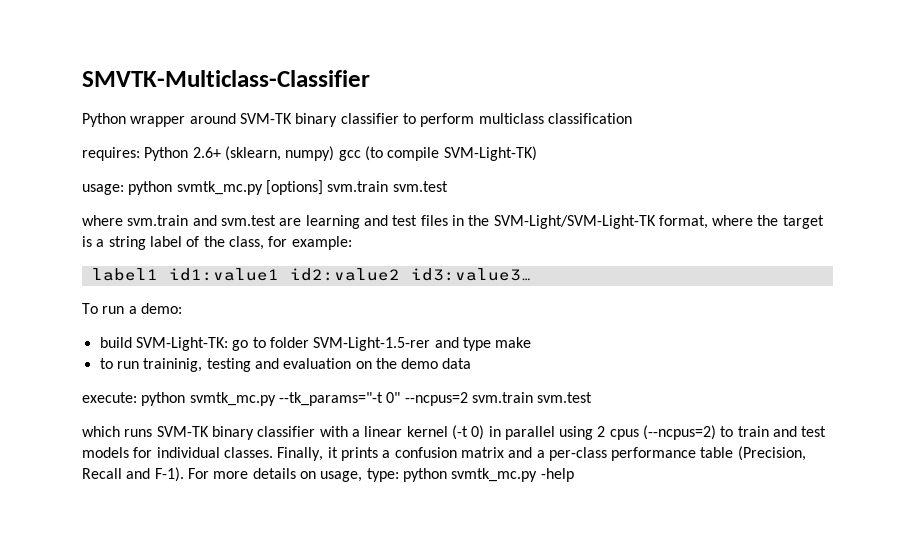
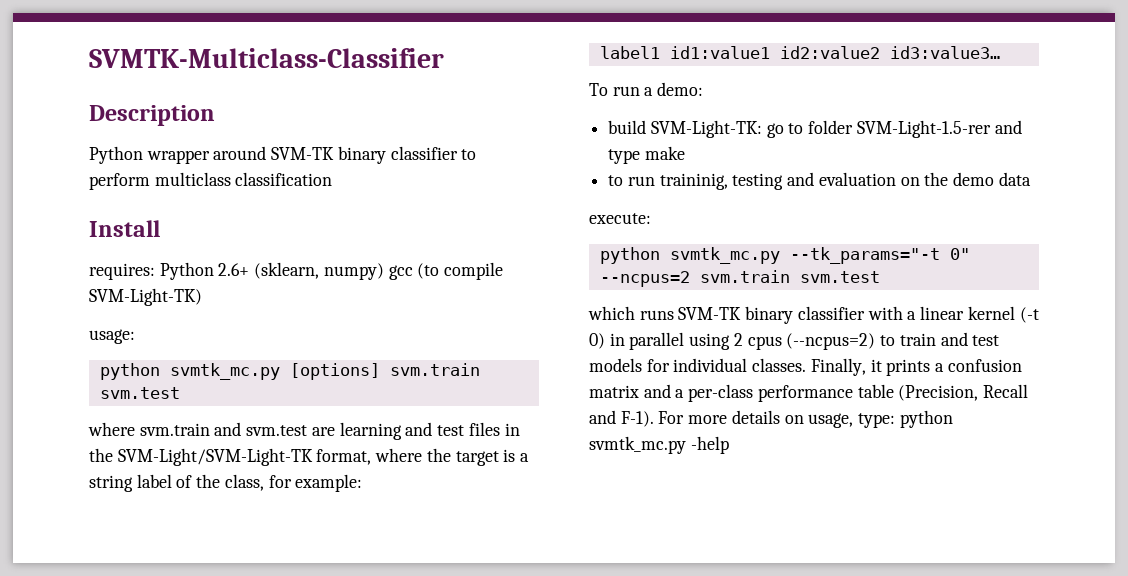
[82,70,370,87] SMVTK-Multiclass-Classifier -> [89,48,444,68] [89,105,215,126] SVMTK-Multiclass-Classifier // Description
(632, 118) none -> [89,220,160,237] // Install
(124, 189) none -> (135, 336) //
(137, 397) none -> (651, 218) //

